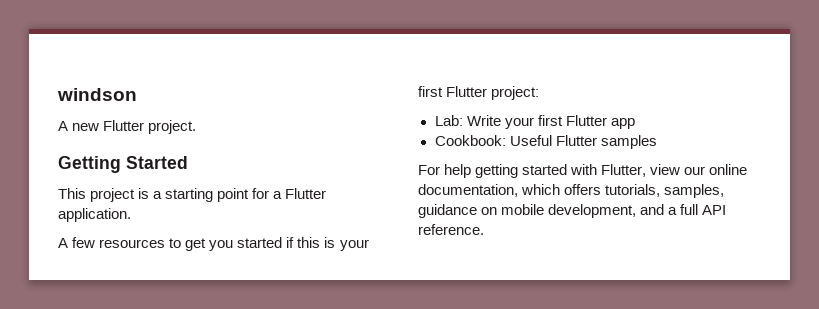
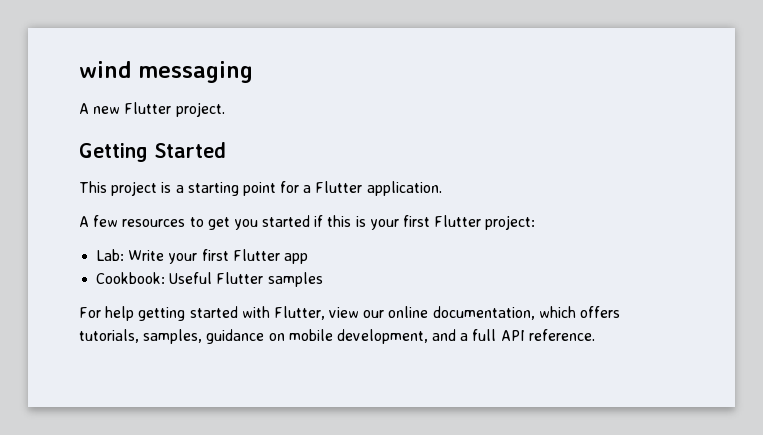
[57,88,137,101] windson -> [79,61,253,83] wind messaging

